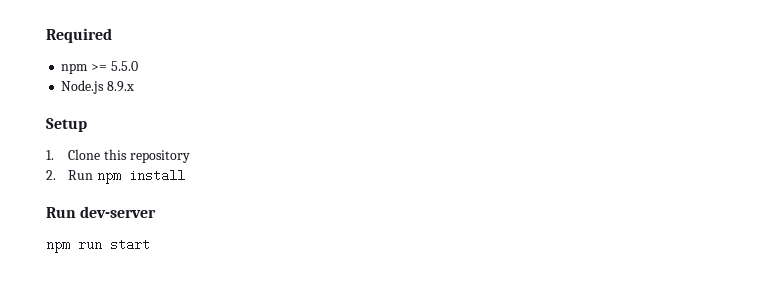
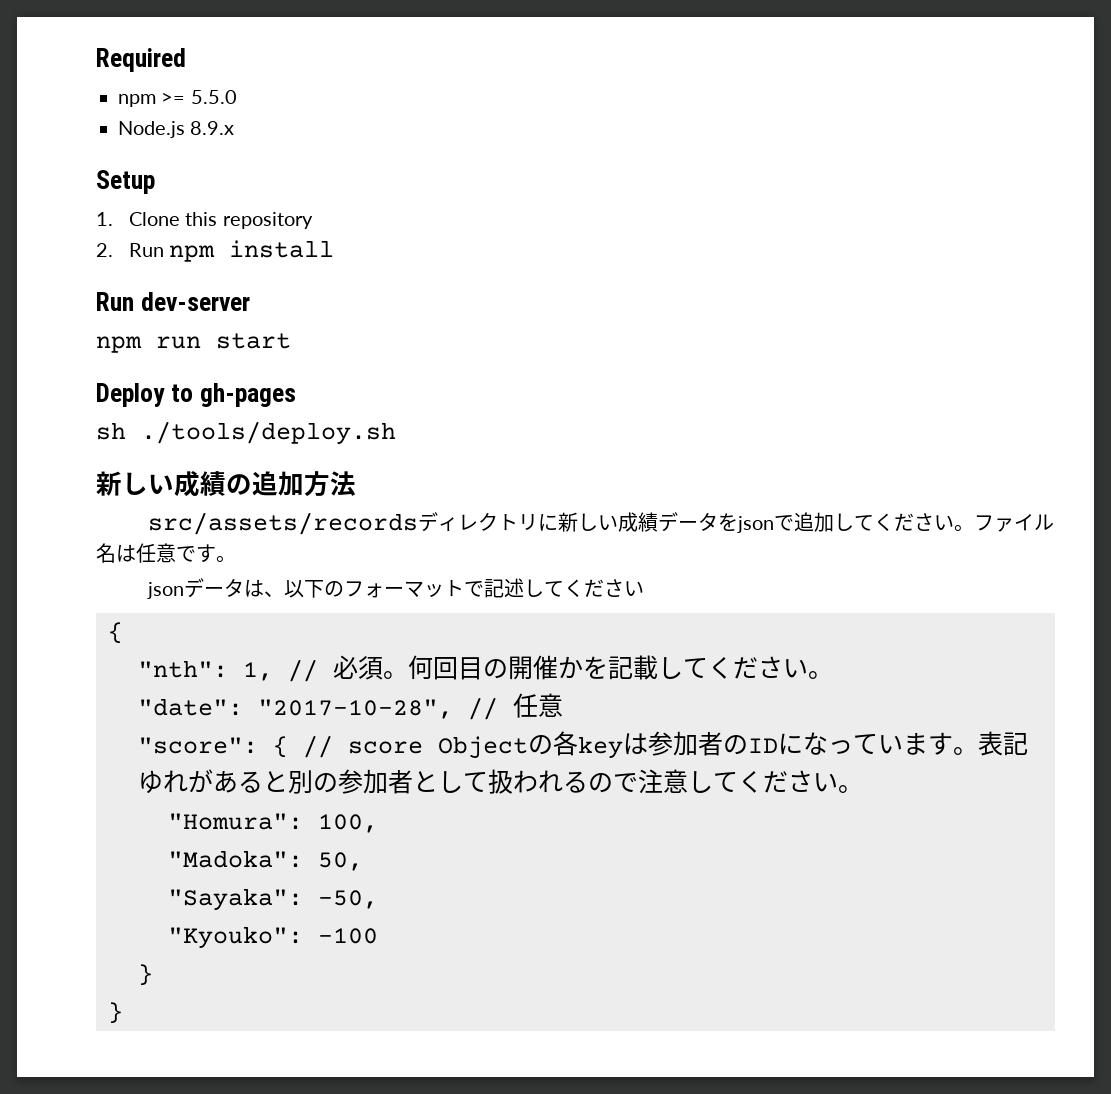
(150, 244) none -> [96,383,296,407] [96,421,396,445] [96,471,356,497] [147,512,1054,535] [96,543,236,563] [146,578,644,599] [108,622,123,644] [138,655,833,682] [138,693,563,720] [138,731,1028,759] [138,769,863,794] [168,813,378,833] [168,850,363,871] [168,888,378,911] [168,926,378,949] [138,964,153,986] [108,1002,123,1024] // Deploy to gh-pages // sh ./tools/deploy.sh // 新しい成績の追加方法 // src/assets/recordsディレクトリに新しい成績データをjsonで追加してください。ファイル名は任意です。 // jsonデータは、以下のフォーマットで記述してください // { // "nth": 1, // 必須。何回目の開催かを記載してください。 // "date": "2017-10-28", // 任意 // "score": { // score Objectの各keyは参加者のIDになっています。表記ゆれがあると別の参加者として扱われるので注意してください。 // "Homura": 100, // "Madoka": 50, // "Sayaka": -50, // "Kyouko": -100 // } // }

